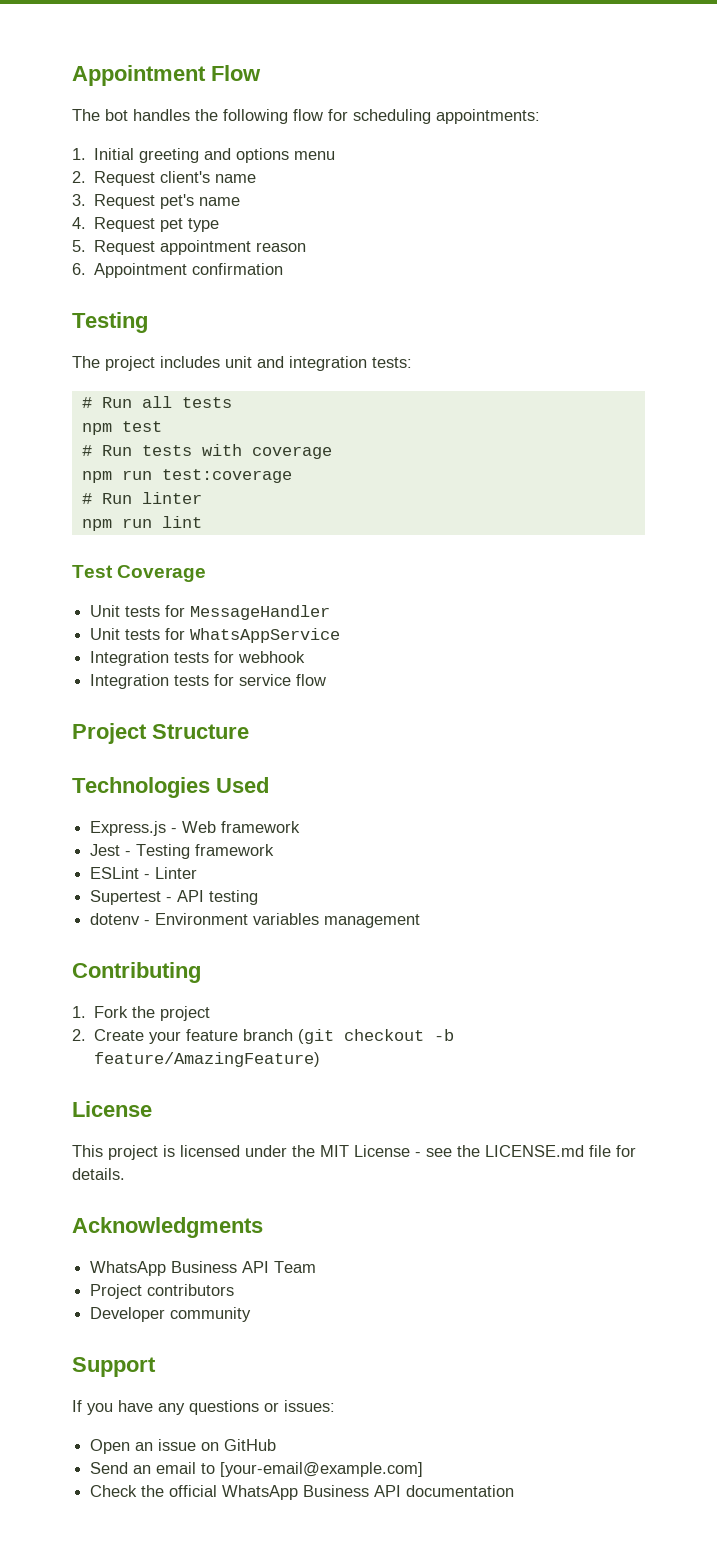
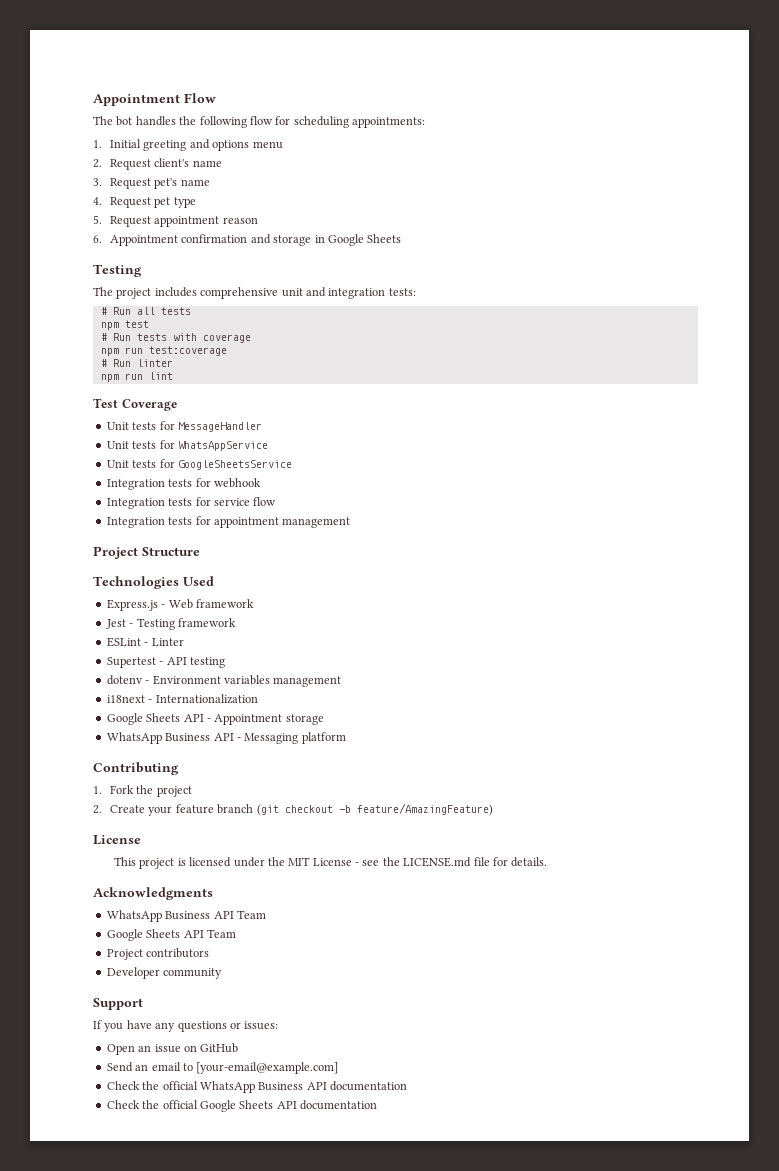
(284, 269) none -> [250,234,402,246] and storage in Google Sheets
(220, 362) none -> [200,287,279,299] comprehensive
(341, 635) none -> [106,459,292,470] // Unit tests for GoogleSheetsService
(327, 680) none -> [106,516,351,528] // Integration tests for appointment management
(421, 921) none -> [106,694,258,704] [106,713,324,725] [106,732,346,744] // i18next - Internationalization // Google Sheets API - Appointment storage // WhatsApp Business API - Messaging platform
(317, 1267) none -> [106,929,236,941] // Google Sheets API Team
(515, 1491) none -> [106,1100,377,1112] // Check the official Google Sheets API documentation

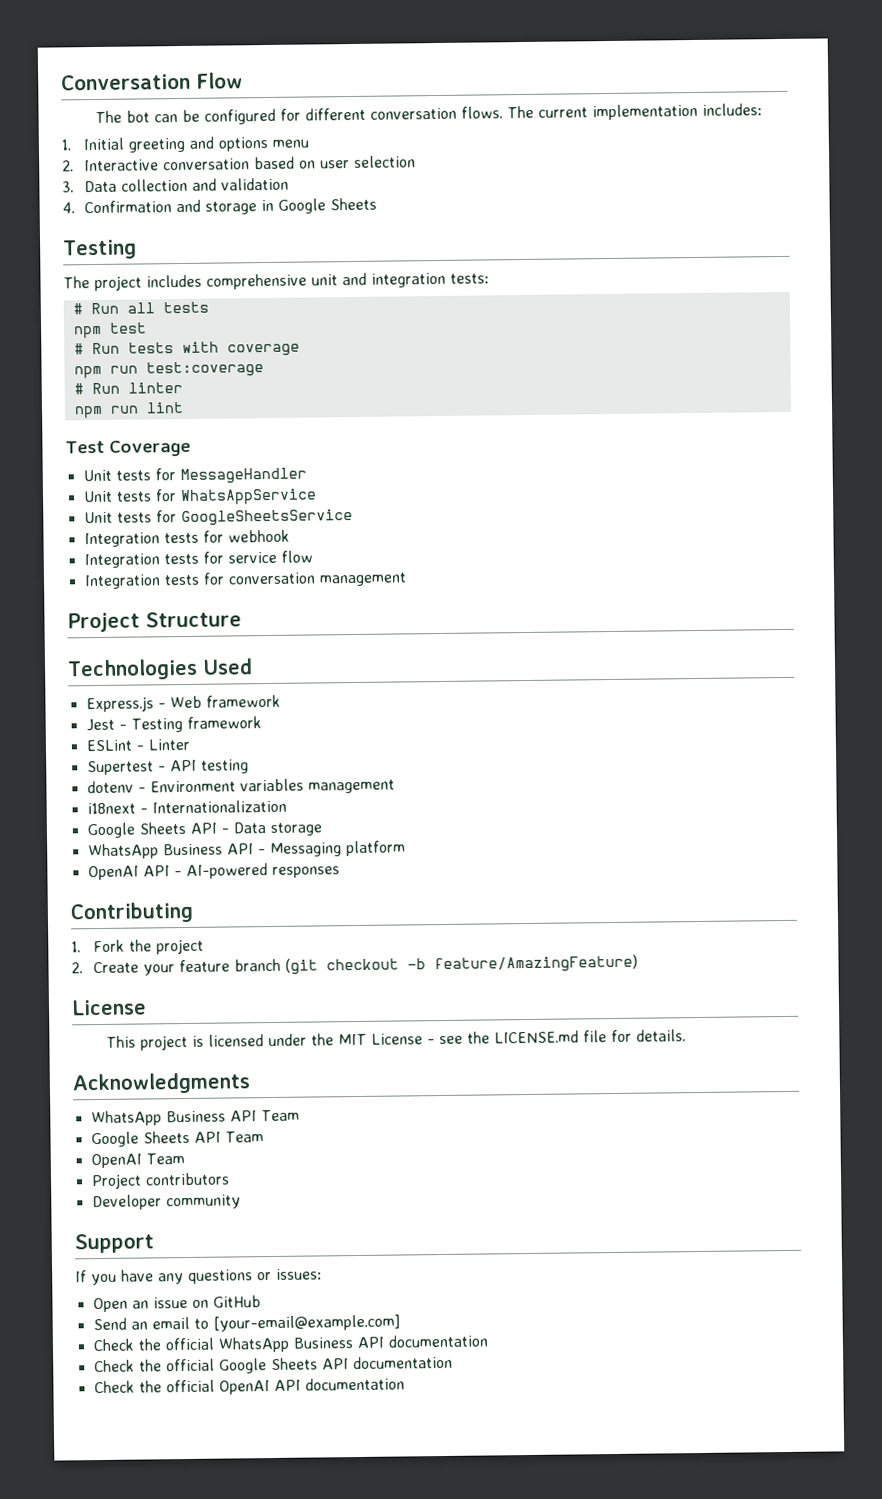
[93,94,180,106] Appointment -> [61,73,191,91] Conversation
[135,116,425,128] handles the following flow for scheduling appointments: -> [154,103,763,125] can be configured for different conversation flows. The current implementation includes:
[110,158,222,170] [93,178,210,189] [93,197,196,208] [93,215,258,227] [93,234,248,246] Request client's name // 3. Request pet's name // 4. Request pet type // 5. Request appointment reason // 6. Appointment confirmation -> [83,155,416,172] [62,177,289,193] [62,200,172,214] Interactive conversation based on user selection // 3. Data collection and validation // 4. Confirmation
[213,517,279,528] appointment -> [227,572,316,585] conversation
[214,714,283,725] Appointment -> [232,822,266,834] Data
(346, 738) none -> [87,863,340,881] // OpenAI API - AI-powered responses
(236, 933) none -> [90,1153,185,1169] // OpenAI Team
(377, 1105) none -> [93,1377,405,1395] // Check the official OpenAI API documentation

